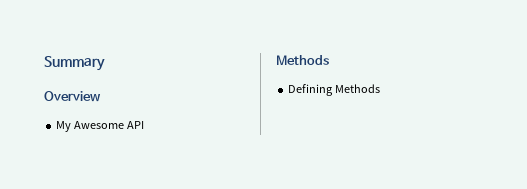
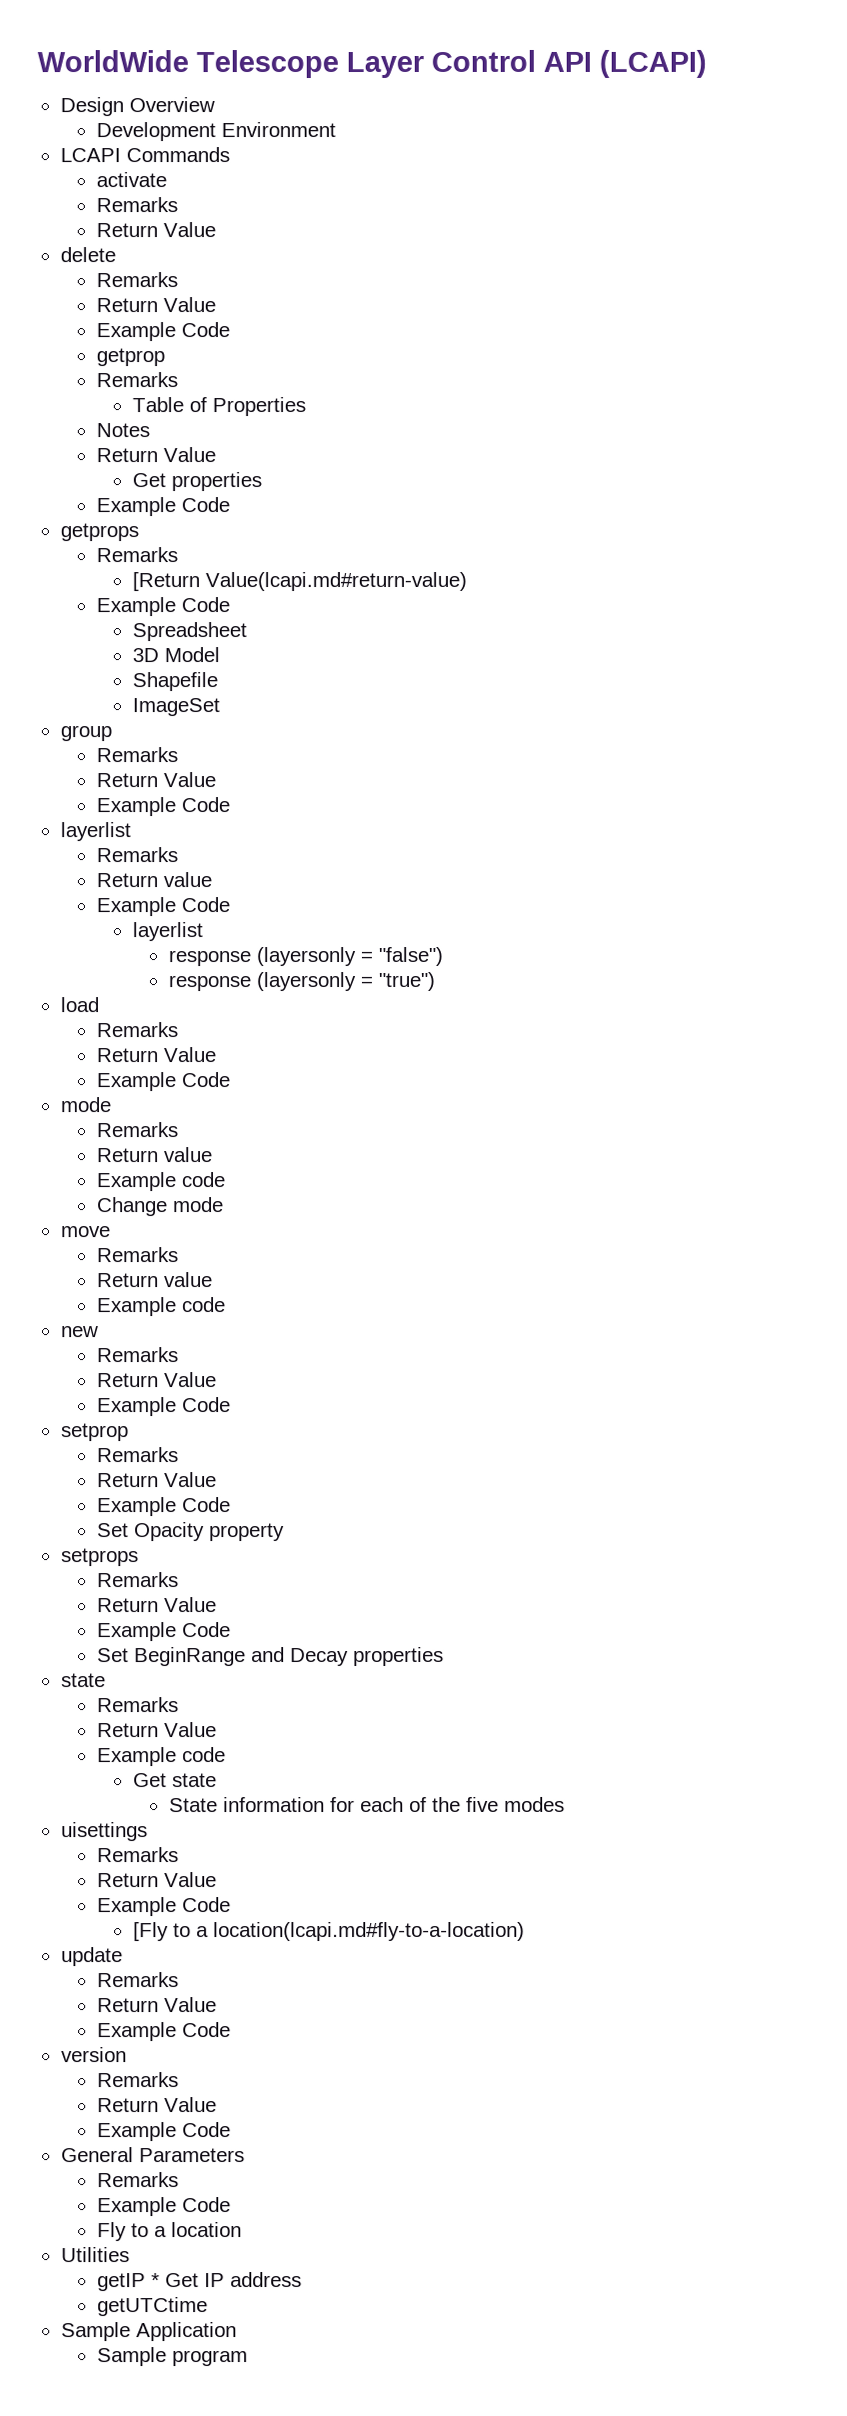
[44,56,105,71] [44,91,101,102] [56,121,145,132] [276,55,329,65] [288,84,381,96] Summary // Overview // My Awesome API // Methods // Defining Methods -> [37,49,707,79] [59,97,215,117] [95,122,336,142] [59,147,230,163] [95,172,167,188] [95,197,178,213] [95,222,216,238] [59,247,116,263] [95,272,178,288] [95,297,216,313] [95,322,230,342] [95,348,165,367] [95,372,178,388] [131,397,306,417] [95,423,150,438] [95,447,216,463] [131,472,262,492] [95,497,230,517] [59,523,139,542] [95,547,178,563] [131,571,467,592] [95,597,230,617] [131,622,247,642] [131,647,220,663] [131,672,218,692] [131,698,220,717] [59,725,112,742] [95,747,178,763] [95,772,216,788] [95,797,230,817] [59,822,131,842] [95,847,178,863] [95,872,212,888] [95,897,230,917] [131,922,203,942] [167,946,443,967] [167,971,435,992] [59,997,99,1013] [95,1022,178,1038] [95,1047,216,1063] [95,1072,230,1092] [59,1097,111,1113] [95,1122,178,1138] [95,1147,212,1163] [95,1172,225,1192] [95,1197,224,1217] [60,1226,111,1238] [96,1247,179,1263] [96,1272,213,1288] [96,1297,226,1317] [60,1326,99,1338] [96,1347,179,1363] [96,1372,217,1388] [96,1397,231,1417] [60,1423,129,1442] [96,1447,179,1463] [96,1472,217,1488] [96,1497,231,1517] [96,1522,285,1542] [60,1548,139,1567] [96,1572,179,1588] [96,1597,217,1613] [96,1622,231,1642] [96,1646,444,1667] [60,1673,106,1688] [96,1697,179,1713] [96,1722,217,1738] [96,1747,226,1767] [132,1773,217,1788] [168,1796,565,1813] [60,1822,148,1842] [96,1847,179,1863] [96,1872,217,1888] [96,1897,231,1917] [132,1921,525,1942] [60,1947,123,1967] [96,1972,179,1988] [96,1997,217,2013] [96,2022,231,2042] [60,2047,127,2063] [96,2072,179,2088] [96,2097,217,2113] [96,2122,231,2142] [60,2147,245,2163] [96,2172,179,2188] [96,2197,231,2217] [96,2222,242,2242] [60,2247,130,2263] [96,2272,302,2292] [96,2297,208,2317] [60,2322,237,2342] [96,2347,248,2367] WorldWide Telescope Layer Control API (LCAPI) // Design Overview // Development Environment // LCAPI Commands // activate // Remarks // Return Value // delete // Remarks // Return Value // Example Code // getprop // Remarks // Table of Properties // Notes // Return Value // Get properties // Example Code // getprops // Remarks // [Return Value(lcapi.md#return-value) // Example Code // Spreadsheet // 3D Model // Shapefile // ImageSet // group // Remarks // Return Value // Example Code // layerlist // Remarks // Return value // Example Code // layerlist // response (layersonly = "false") // response (layersonly = "true") // load // Remarks // Return Value // Example Code // mode // Remarks // Return value // Example code // Change mode // move // Remarks // Return value // Example code // new // Remarks // Return Value // Example Code // setprop // Remarks // Return Value // Example Code // Set Opacity property // setprops // Remarks // Return Value // Example Code // Set BeginRange and Decay properties // state // Remarks // Return Value // Example code // Get state // State information for each of the five modes // uisettings // Remarks // Return Value // Example Code // [Fly to a location(lcapi.md#fly-to-a-location) // update // Remarks // Return Value // Example Code // version // Remarks // Return Value // Example Code // General Parameters // Remarks // Example Code // Fly to a location // Utilities // getIP * Get IP address // getUTCtime // Sample Application // Sample program

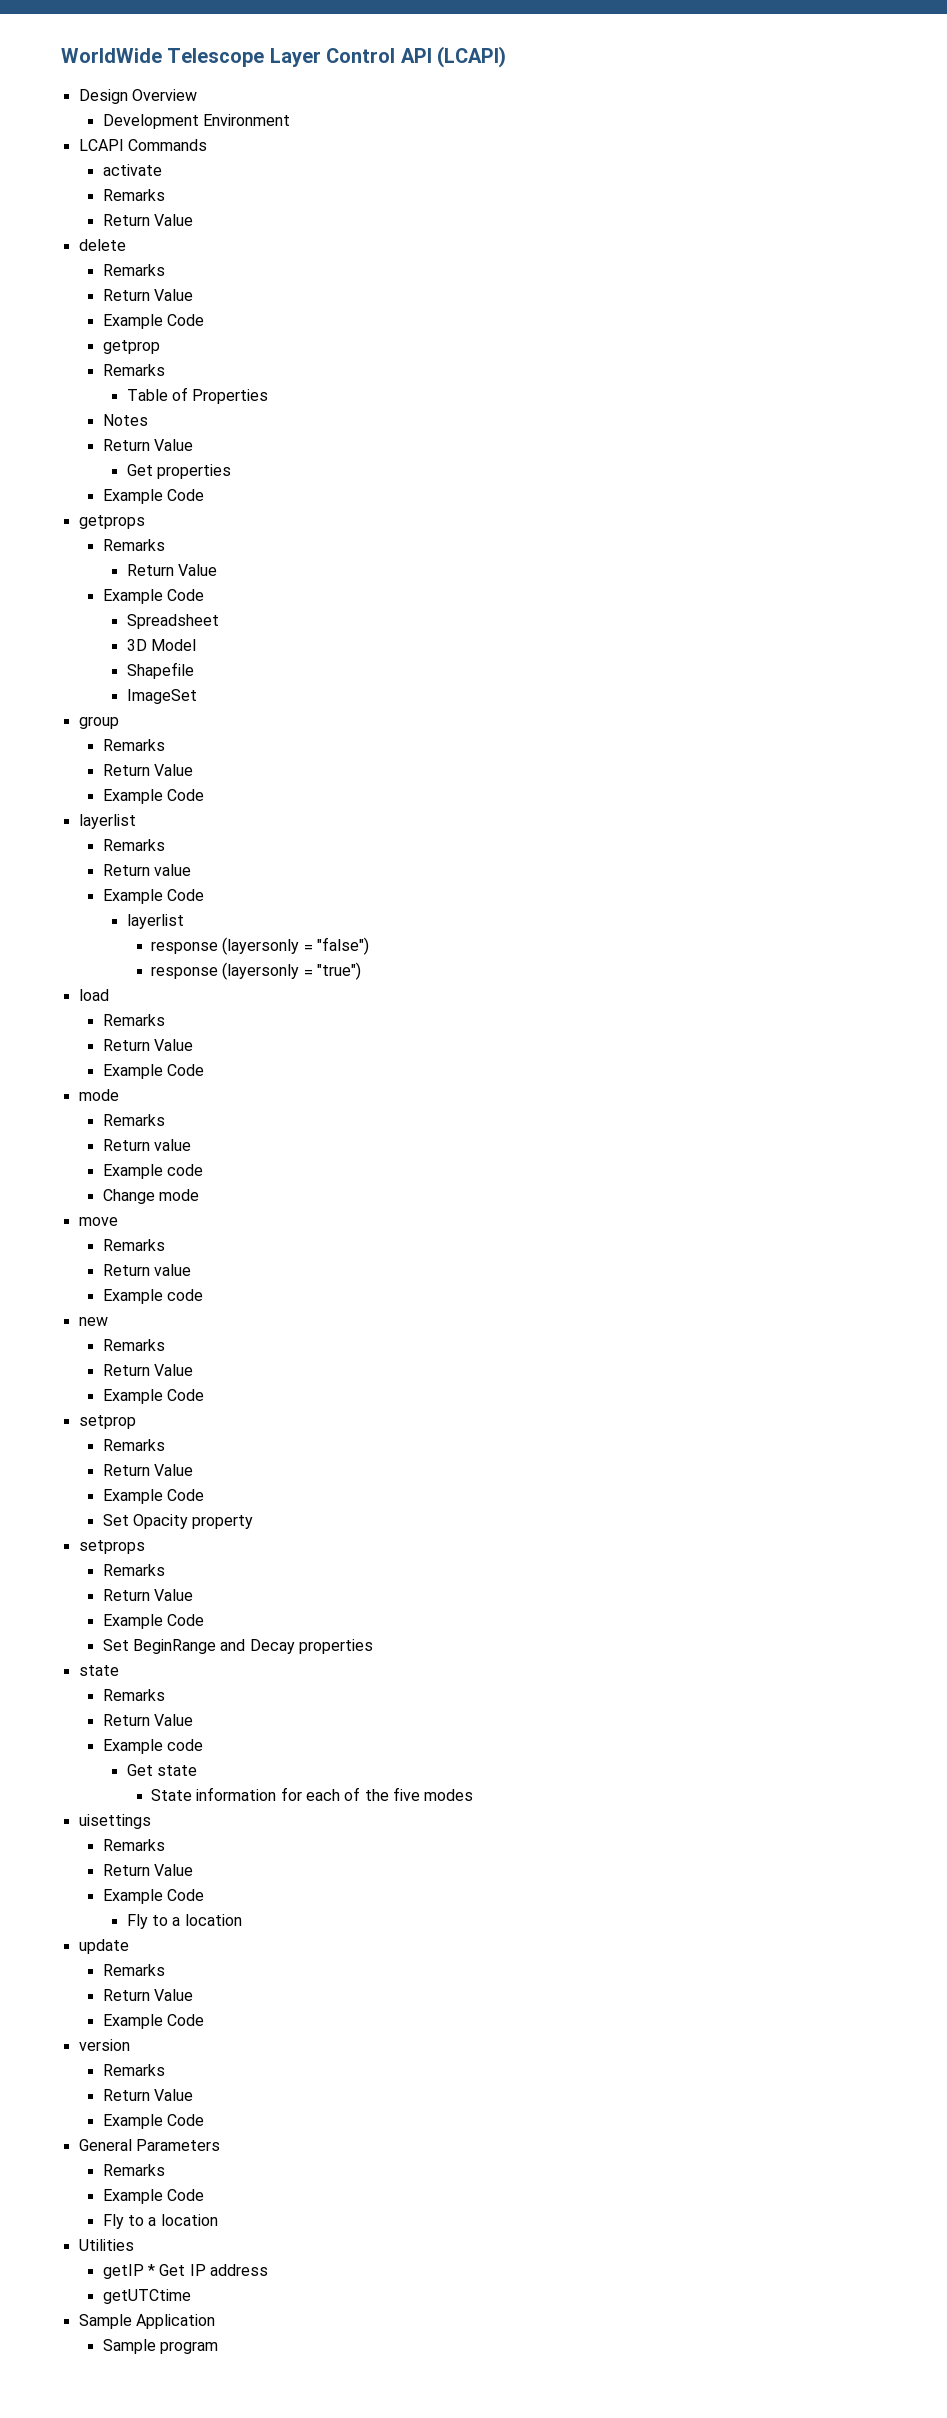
[131,571,467,592] [Return Value(lcapi.md#return-value) -> [126,564,218,576] Return Value
[132,1921,525,1942] [Fly to a location(lcapi.md#fly-to-a-location) -> [126,1914,242,1929] Fly to a location

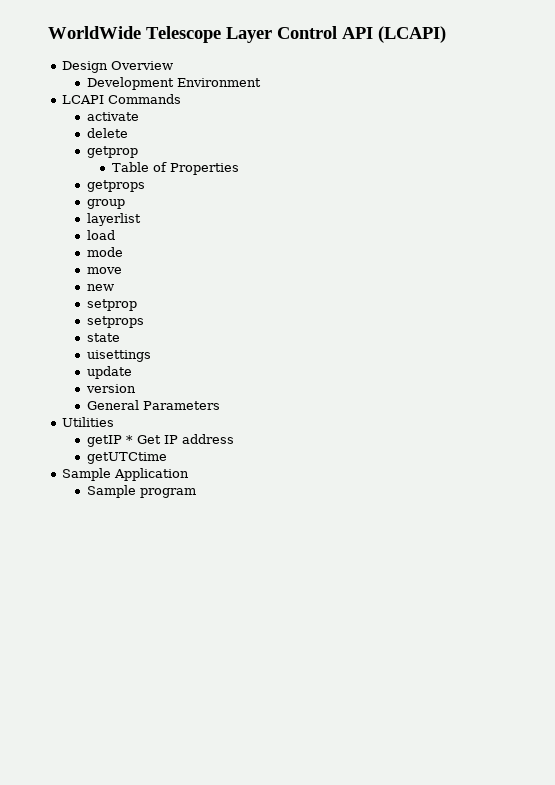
[102,189,165,201] [102,214,194,226] [78,239,126,251] [102,264,165,276] [102,289,194,301] [102,314,205,329] Remarks // Return Value // delete // Remarks // Return Value // Example Code -> [87,128,129,138] delete
[102,364,165,376] // Remarks -> (139, 152) none
[102,414,148,426] [102,439,194,451] [126,464,232,479] [102,489,205,504] [78,515,145,529] [102,539,165,551] [126,564,218,576] [102,589,205,604] [126,614,219,629] [126,639,197,651] [126,662,194,679] [126,689,197,704] [78,717,119,729] [102,739,165,751] [102,764,194,776] [102,789,205,804] [78,814,136,829] [102,839,165,851] [102,864,192,876] [102,889,205,904] [126,914,184,929] [150,937,369,955] [150,962,361,980] [78,989,109,1001] [102,1014,165,1026] [102,1039,194,1051] [102,1064,205,1079] [78,1089,119,1101] [102,1114,165,1126] [102,1139,192,1151] [102,1164,204,1179] [102,1189,200,1204] [78,1217,118,1226] [102,1239,165,1251] [102,1264,192,1276] [102,1289,204,1304] [78,1317,108,1326] [102,1339,165,1351] [102,1364,194,1376] [102,1389,205,1404] [78,1415,136,1429] [102,1439,165,1451] [102,1464,194,1476] [102,1489,205,1504] [102,1514,254,1529] [78,1540,145,1554] [102,1564,165,1576] [102,1589,194,1601] [102,1614,205,1629] [102,1639,373,1654] [78,1665,119,1676] [102,1689,165,1701] [102,1714,194,1726] [102,1739,204,1754] [126,1764,198,1776] [150,1787,474,1801] [78,1814,151,1829] [102,1839,165,1851] [102,1864,194,1876] [102,1889,205,1904] [126,1914,242,1929] [78,1939,129,1954] [102,1964,165,1976] [102,1989,194,2001] [102,2014,205,2029] [78,2039,130,2051] [102,2064,165,2076] [102,2089,194,2101] [102,2114,205,2129] [78,2139,220,2151] [102,2164,165,2176] [102,2189,205,2204] [102,2214,218,2229] Notes // Return Value // Get properties // Example Code // getprops // Remarks // Return Value // Example Code // Spreadsheet // 3D Model // Shapefile // ImageSet // group // Remarks // Return Value // Example Code // layerlist // Remarks // Return value // Example Code // layerlist // response (layersonly = "false") // response (layersonly = "true") // load // Remarks // Return Value // Example Code // mode // Remarks // Return value // Example code // Change mode // move // Remarks // Return value // Example code // new // Remarks // Return Value // Example Code // setprop // Remarks // Return Value // Example Code // Set Opacity property // setprops // Remarks // Return Value // Example Code // Set BeginRange and Decay properties // state // Remarks // Return Value // Example code // Get state // State information for each of the five modes // uisettings // Remarks // Return Value // Example Code // Fly to a location // update // Remarks // Return Value // Example Code // version // Remarks // Return Value // Example Code // General Parameters // Remarks // Example Code // Fly to a location -> [87,180,146,192] [87,199,126,209] [87,213,142,226] [87,230,116,240] [87,247,124,257] [87,267,123,274] [87,284,115,291] [87,299,138,311] [87,316,145,328] [87,333,121,342] [87,350,152,362] [87,366,133,379] [86,384,137,393] [87,400,221,410] getprops // group // layerlist // load // mode // move // new // setprop // setprops // state // uisettings // update // version // General Parameters

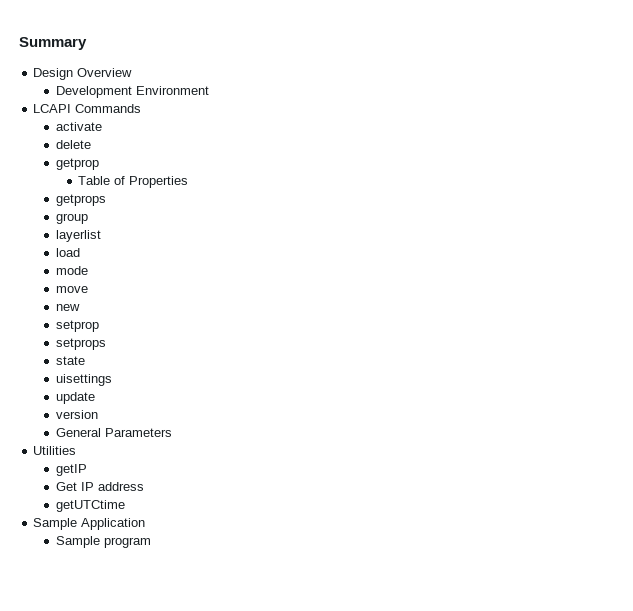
[48,26,446,43] WorldWide Telescope Layer Control API (LCAPI) -> [19,37,87,50] Summary
[126,435,134,444] * -> (87, 470) //

